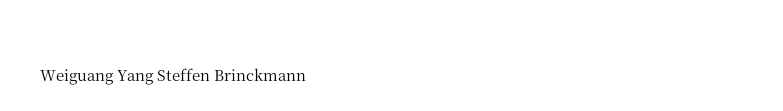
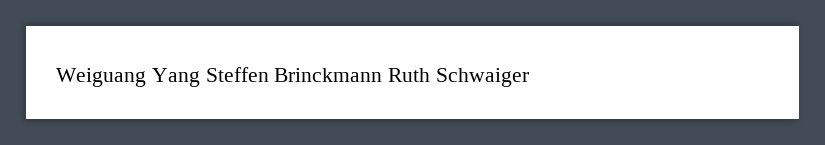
(307, 74) none -> [388,68,530,87] Ruth Schwaiger

